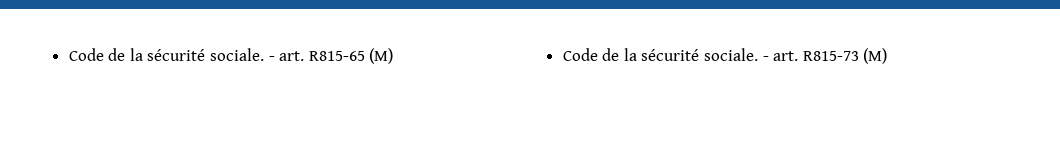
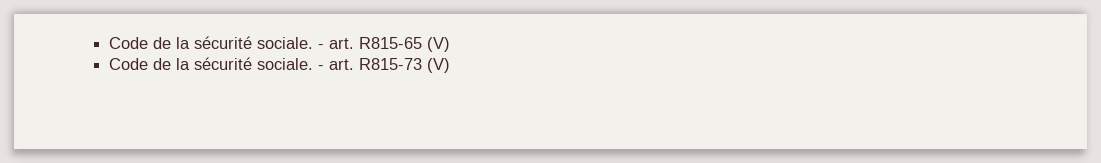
[369,48,394,64] (M) -> [427,37,451,52] (V)
[863,48,888,64] (M) -> [427,58,451,73] (V)

